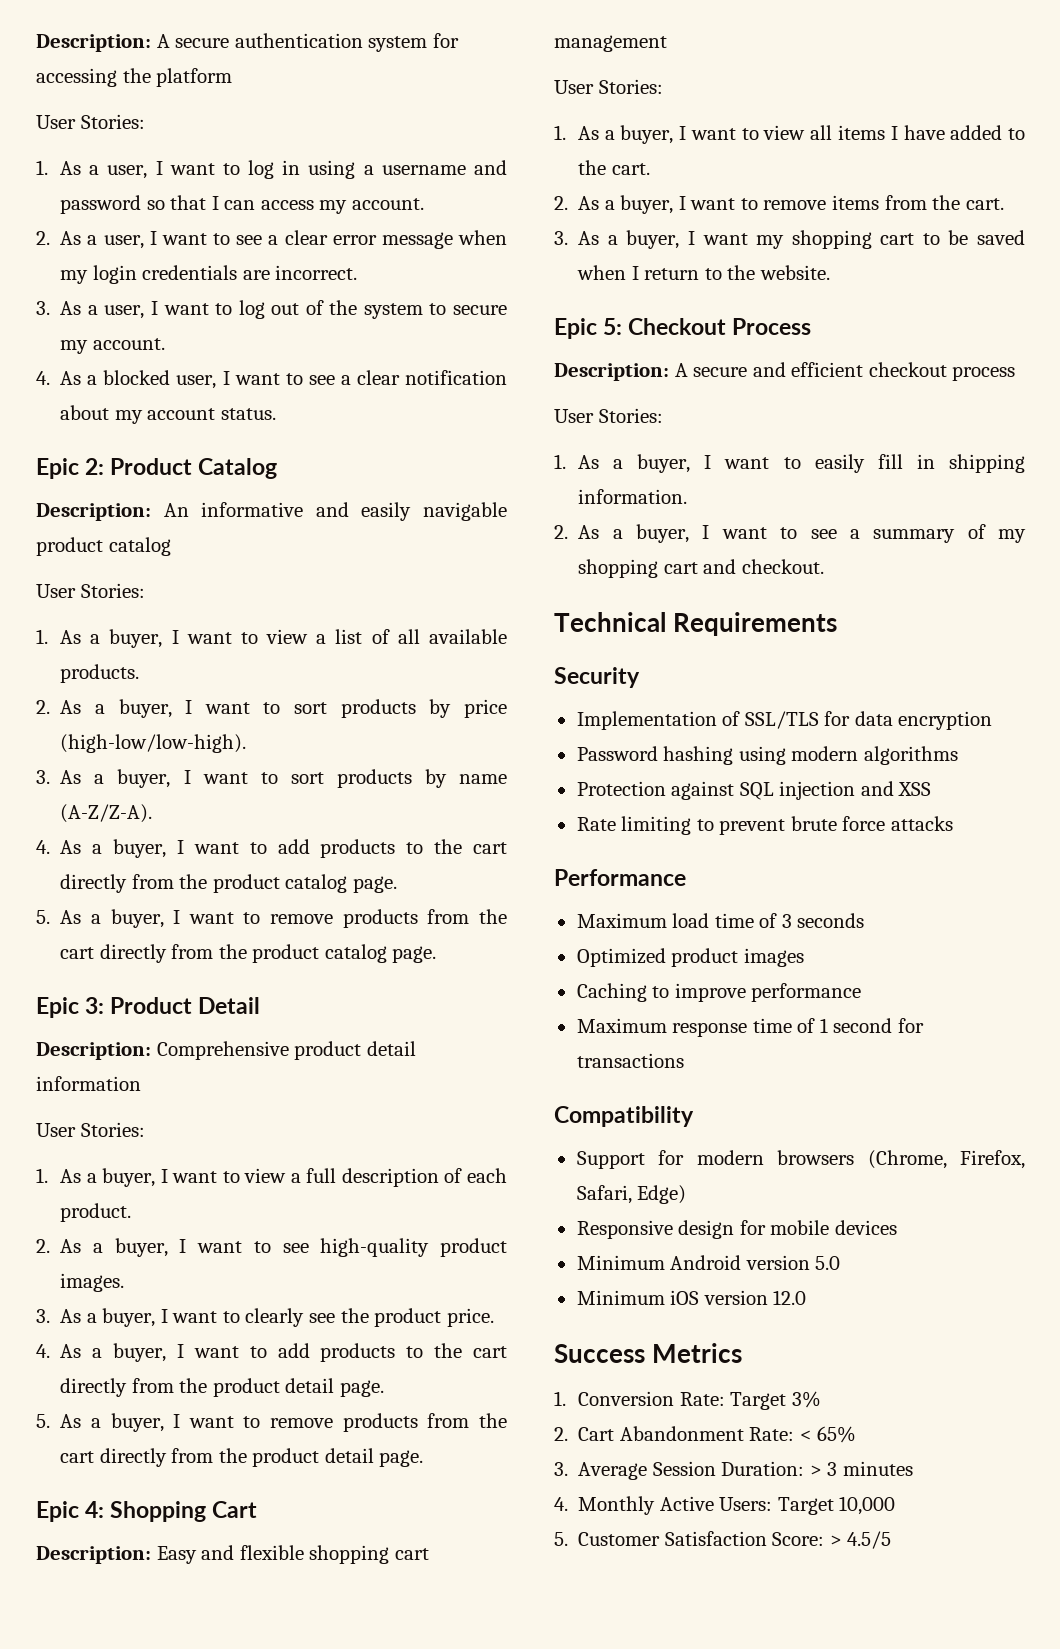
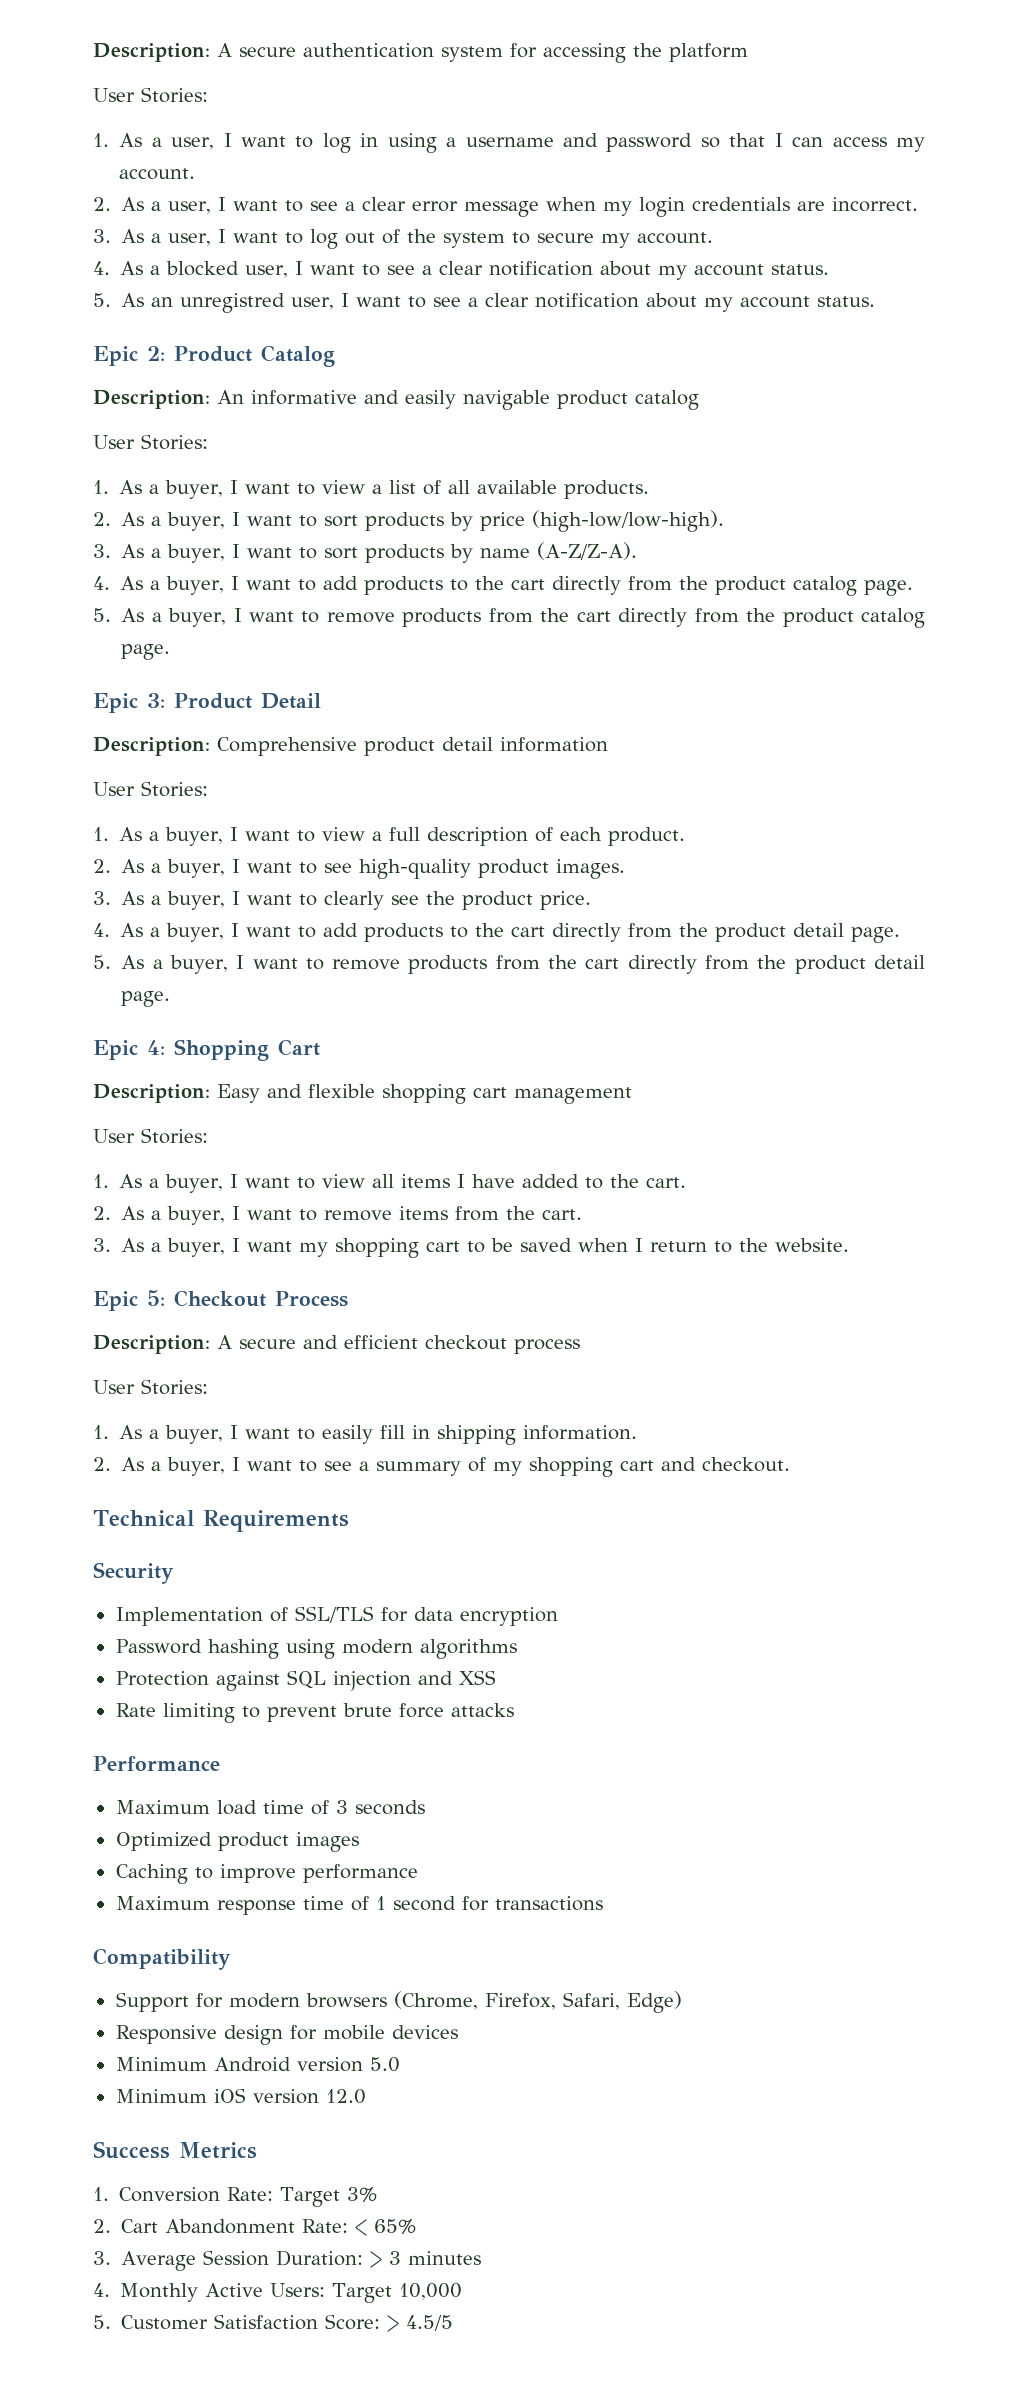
(276, 414) none -> [93,293,876,313] // 5. As an unregistred user, I want to see a clear notification about my account status.

